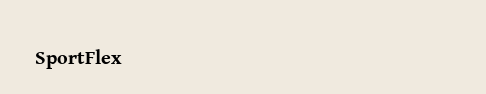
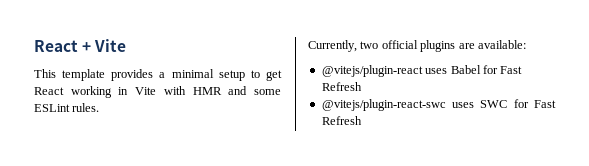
[35,49,122,69] SportFlex -> [34,39,127,52] [34,69,282,81] [34,86,281,98] [34,103,100,112] [308,40,526,52] [321,65,523,77] [321,82,362,91] [321,99,556,111] [321,116,362,125] React + Vite // This template provides a minimal setup to get React working in Vite with HMR and some ESLint rules. // Currently, two official plugins are available: // @vitejs/plugin-react uses Babel for Fast Refresh // @vitejs/plugin-react-swc uses SWC for Fast Refresh

